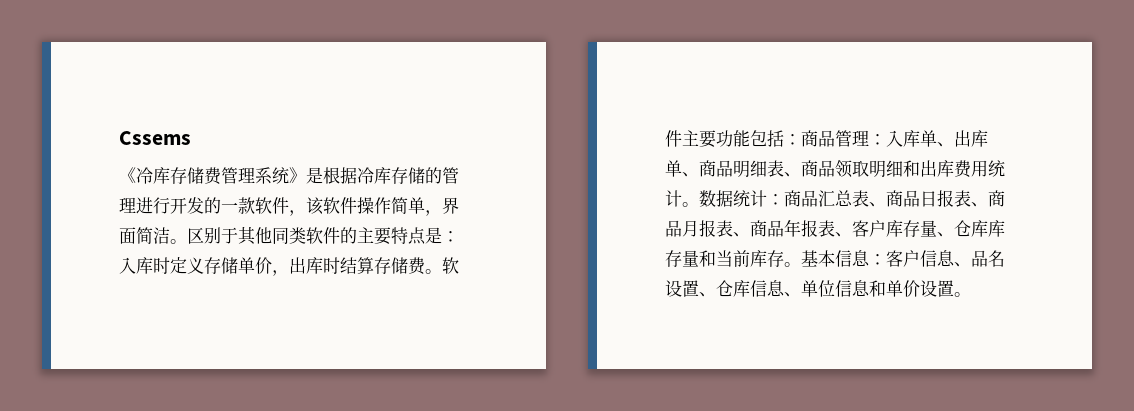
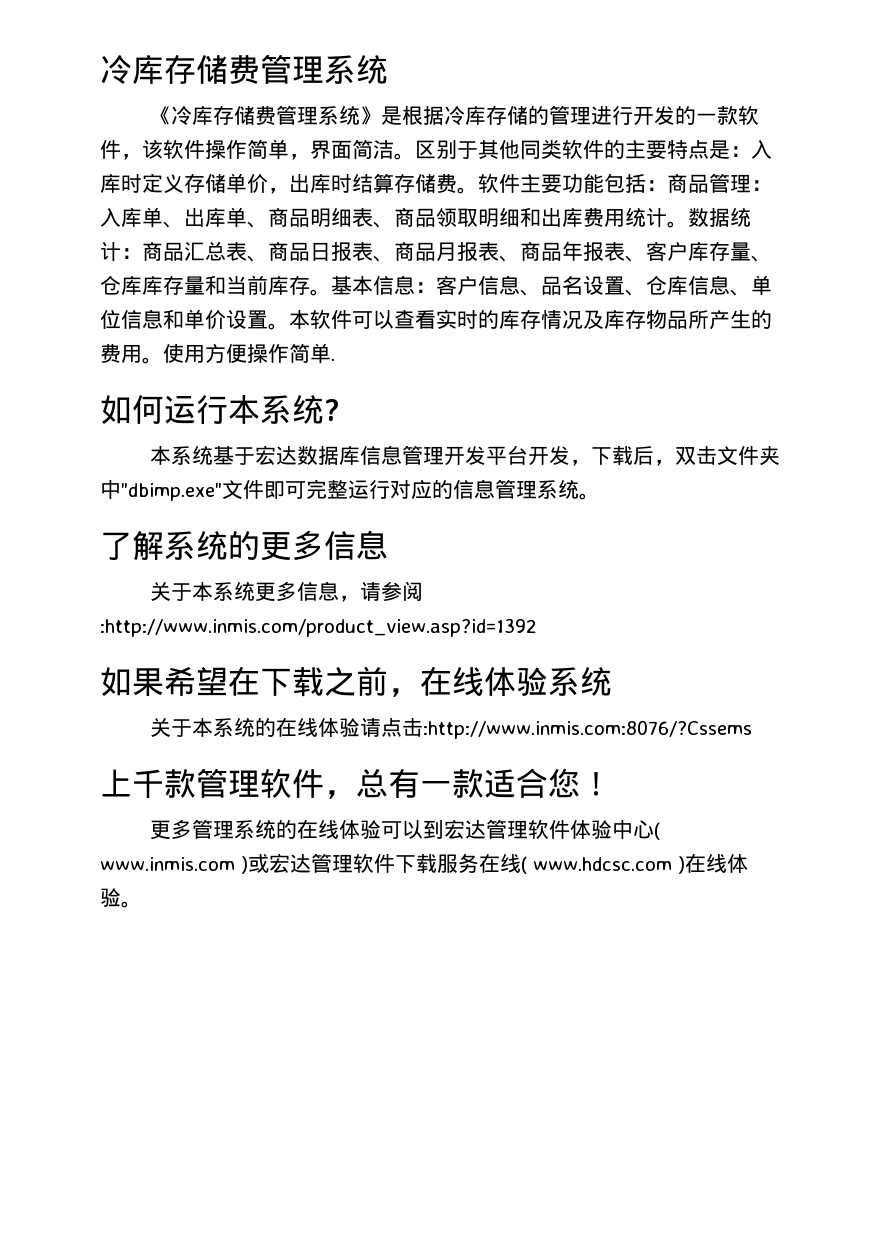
[119,131,191,145] Cssems -> [100,54,388,84] 冷库存储费管理系统
(971, 294) none -> [289,309,772,330] [100,343,335,364] [100,395,340,424] [150,445,781,466] [100,479,600,501] [100,530,388,561] [150,581,424,602] [100,618,537,637] [100,666,612,697] [150,717,753,739] [100,768,612,799] [150,819,661,840] [100,853,748,874] [100,888,142,908] 本软件可以查看实时的库存情况及库存物品所产生的费用。使用方便操作简单. // 如何运行本系统? // 本系统基于宏达数据库信息管理开发平台开发，下载后，双击文件夹中"dbimp.exe"文件即可完整运行对应的信息管理系统。 // 了解系统的更多信息 // 关于本系统更多信息，请参阅:http://www.inmis.com/product_view.asp?id=1392 // 如果希望在下载之前，在线体验系统 // 关于本系统的在线体验请点击:http://www.inmis.com:8076/?Cssems // 上千款管理软件，总有一款适合您！ // 更多管理系统的在线体验可以到宏达管理软件体验中心( www.inmis.com )或宏达管理软件下载服务在线( www.hdcsc.com )在线体验。

